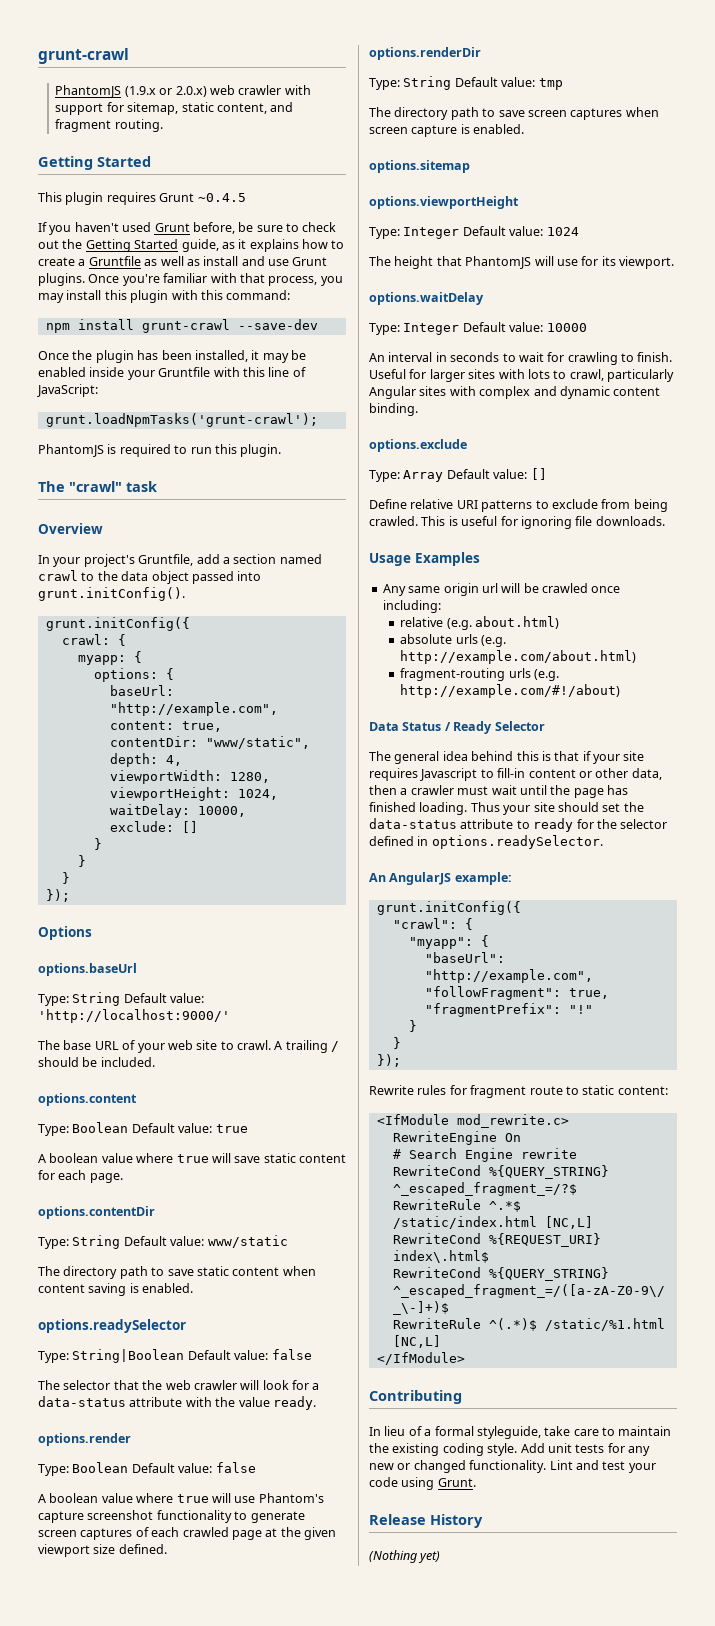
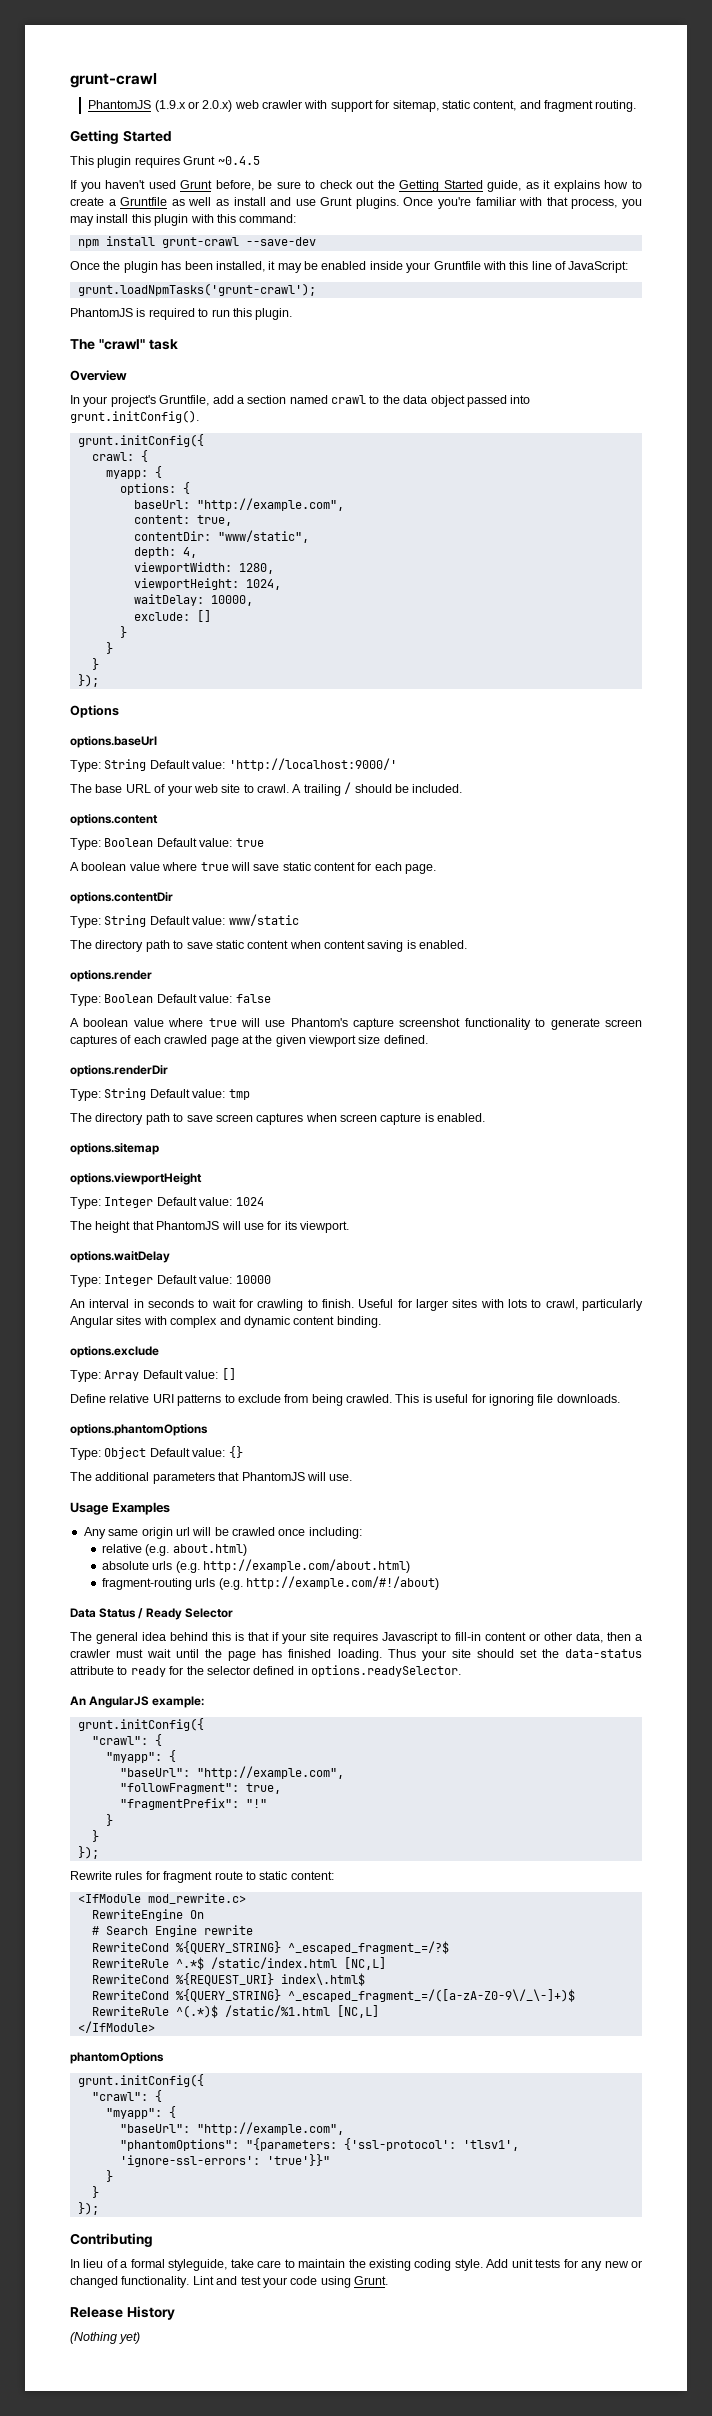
[38,1319,186,1333] [38,1349,312,1363] [38,1380,320,1390] [38,1396,316,1410] // options.readySelector // Type: String|Boolean Default value: false // The selector that the web crawler will look for a data-status attribute with the value ready. -> (468, 944) none
(665, 521) none -> [70,1424,208,1436] [70,1446,243,1460] [70,1472,353,1484] // options.phantomOptions // Type: Object Default value: {} // The additional parameters that PhantomJS will use.
(465, 1358) none -> [70,2052,164,2064] [77,2074,204,2087] [91,2090,162,2102] [105,2106,176,2119] [119,2122,344,2135] [119,2138,519,2151] [119,2154,330,2167] [105,2170,113,2182] [91,2186,99,2198] [77,2202,99,2215] // phantomOptions // grunt.initConfig({ // "crawl": { // "myapp": { // "baseUrl": "http://example.com", // "phantomOptions": "{parameters: {'ssl-protocol': 'tlsv1', 'ignore-ssl-errors': 'true'}}" // } // } // });

